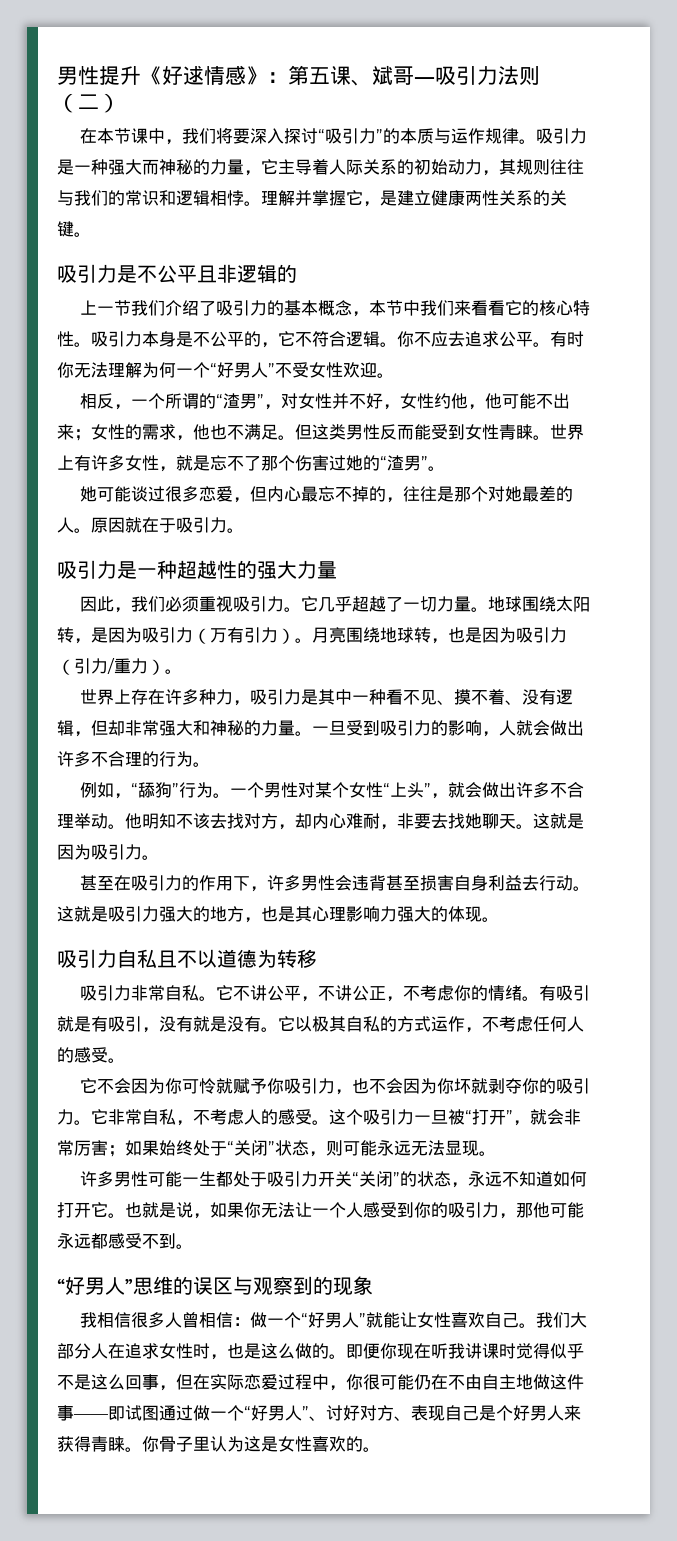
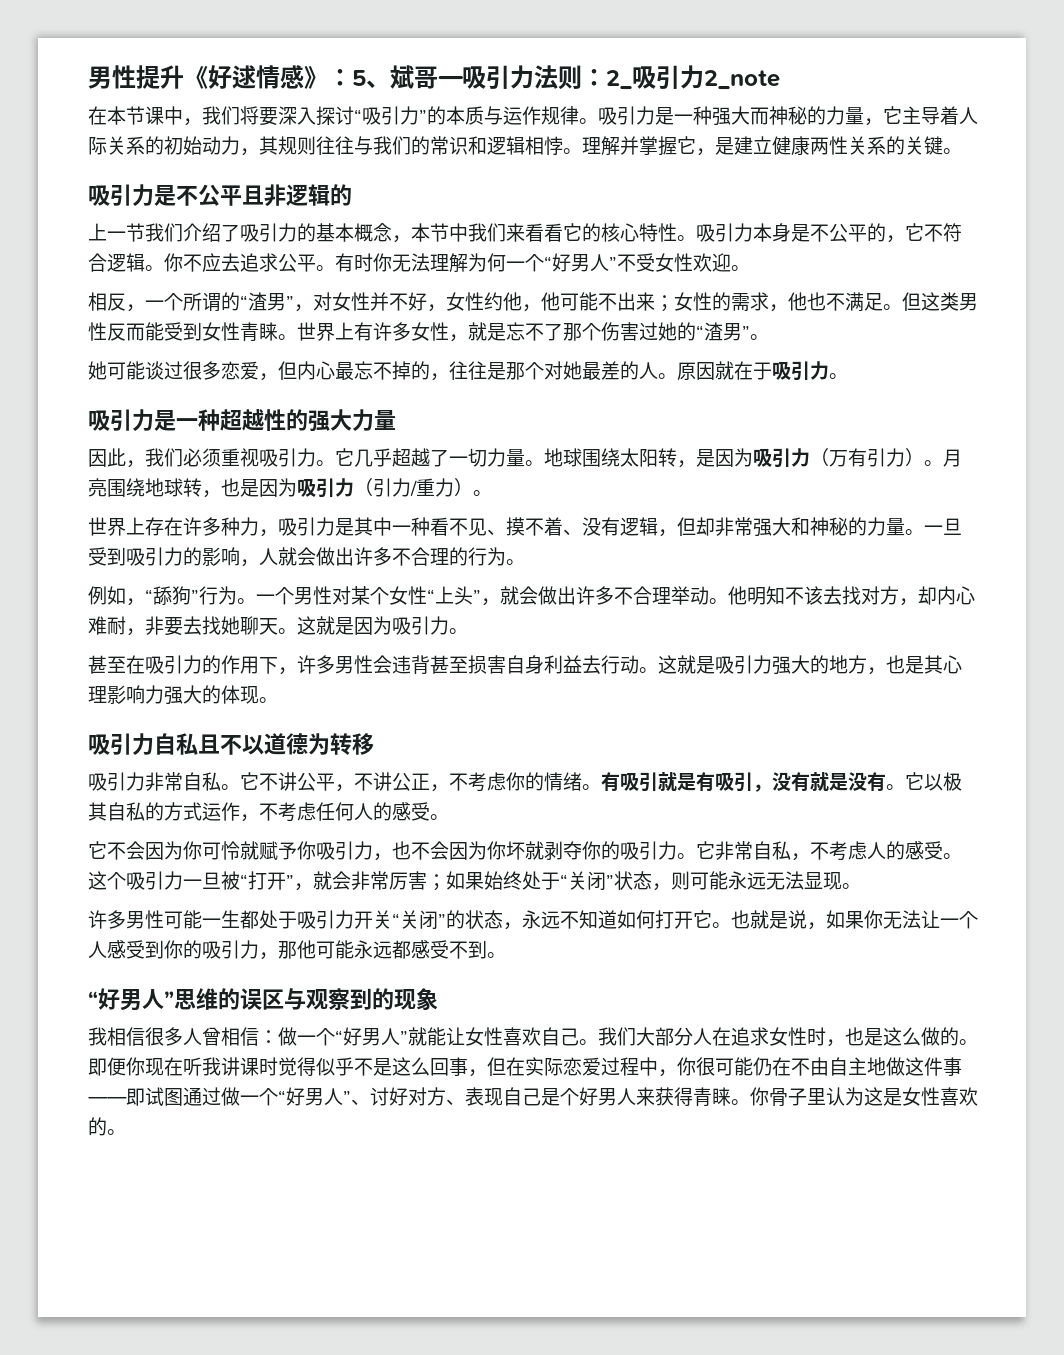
[288,65,351,85] 第五课 -> [352,70,366,86] 5
[57,93,120,113] （二） -> [582,65,780,90] ：2_吸引力2_note

